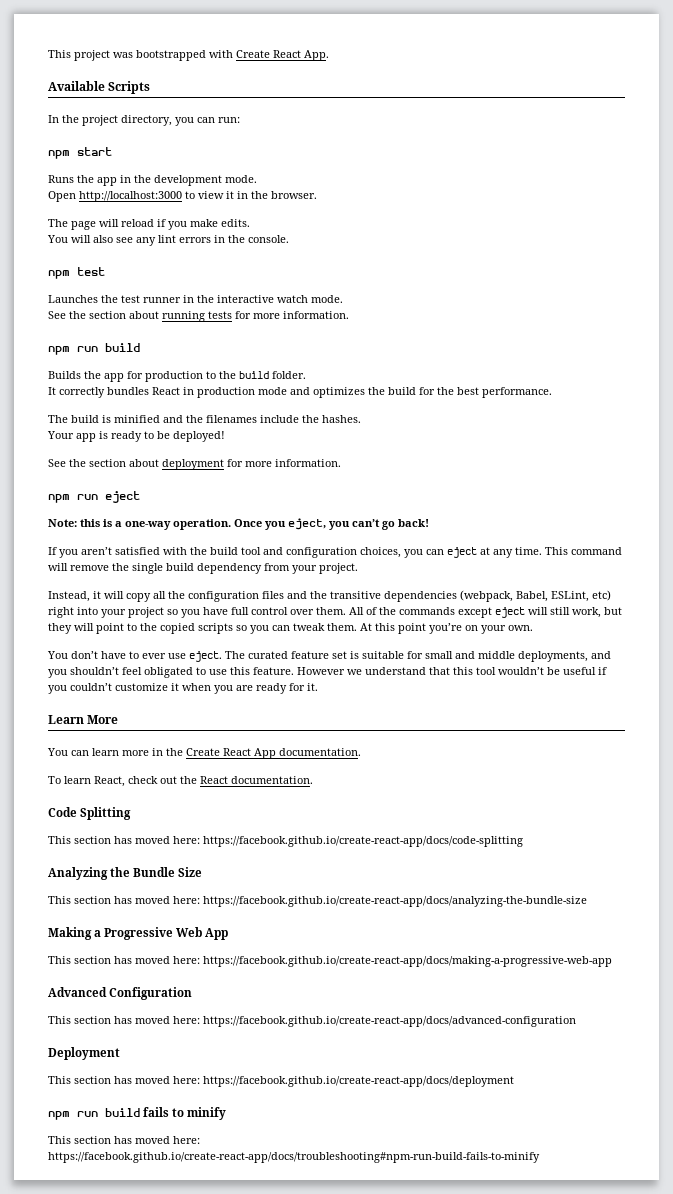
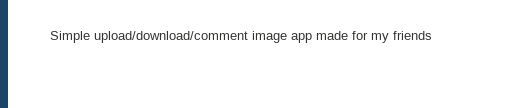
[48,50,329,61] [48,81,151,94] [48,115,240,126] [48,147,112,159] [48,175,257,186] [48,191,317,202] [48,219,250,230] [47,235,289,246] [48,267,105,279] [48,295,343,303] [48,311,349,322] [48,343,140,355] [48,371,306,382] [48,387,552,398] [48,415,361,423] [47,431,225,442] [48,459,341,470] [48,491,140,503] [48,518,429,530] [48,547,622,558] [48,563,358,574] [48,590,611,602] [48,607,622,618] [48,623,533,634] [47,651,611,662] [48,667,607,678] [48,683,318,694] [48,715,119,724] [47,748,361,759] [48,776,313,787] [48,807,132,820] [48,836,523,847] [48,867,203,880] [48,896,587,907] [48,927,229,940] [48,956,612,967] [48,987,193,1000] [48,1016,576,1027] [48,1047,120,1060] [48,1076,514,1087] [48,1107,227,1120] [48,1136,200,1144] [48,1152,540,1163] This project was bootstrapped with Create React App. // Available Scripts // In the project directory, you can run: // npm start // Runs the app in the development mode. // Open http://localhost:3000 to view it in the browser. // The page will reload if you make edits. // You will also see any lint errors in the console. // npm test // Launches the test runner in the interactive watch mode. // See the section about running tests for more information. // npm run build // Builds the app for production to the build folder. // It correctly bundles React in production mode and optimizes the build for the best performance. // The build is minified and the filenames include the hashes. // Your app is ready to be deployed! // See the section about deployment for more information. // npm run eject // Note: this is a one-way operation. Once you eject, you can’t go back! // If you aren’t satisfied with the build tool and configuration choices, you can eject at any time. This command will remove the single build dependency from your project. // Instead, it will copy all the configuration files and the transitive dependencies (webpack, Babel, ESLint, etc) right into your project so you have full control over them. All of the commands except eject will still work, but they will point to the copied scripts so you can tweak them. At this point you’re on your own. // You don’t have to ever use eject. The curated feature set is suitable for small and middle deployments, and you shouldn’t feel obligated to use this feature. However we understand that this tool wouldn’t be useful if you couldn’t customize it when you are ready for it. // Learn More // You can learn more in the Create React App documentation. // To learn React, check out the React documentation. // Code Splitting // This section has moved here: https://facebook.github.io/create-react-app/docs/code-splitting // Analyzing the Bundle Size // This section has moved here: https://facebook.github.io/create-react-app/docs/analyzing-the-bundle-size // Making a Progressive Web App // This section has moved here: https://facebook.github.io/create-react-app/docs/making-a-progressive-web-app // Advanced Configuration // This section has moved here: https://facebook.github.io/create-react-app/docs/advanced-configuration // Deployment // This section has moved here: https://facebook.github.io/create-react-app/docs/deployment // npm run build fails to minify // This section has moved here: https://facebook.github.io/create-react-app/docs/troubleshooting#npm-run-build-fails-to-minify -> [50,31,432,43] Simple upload/download/comment image app made for my friends

